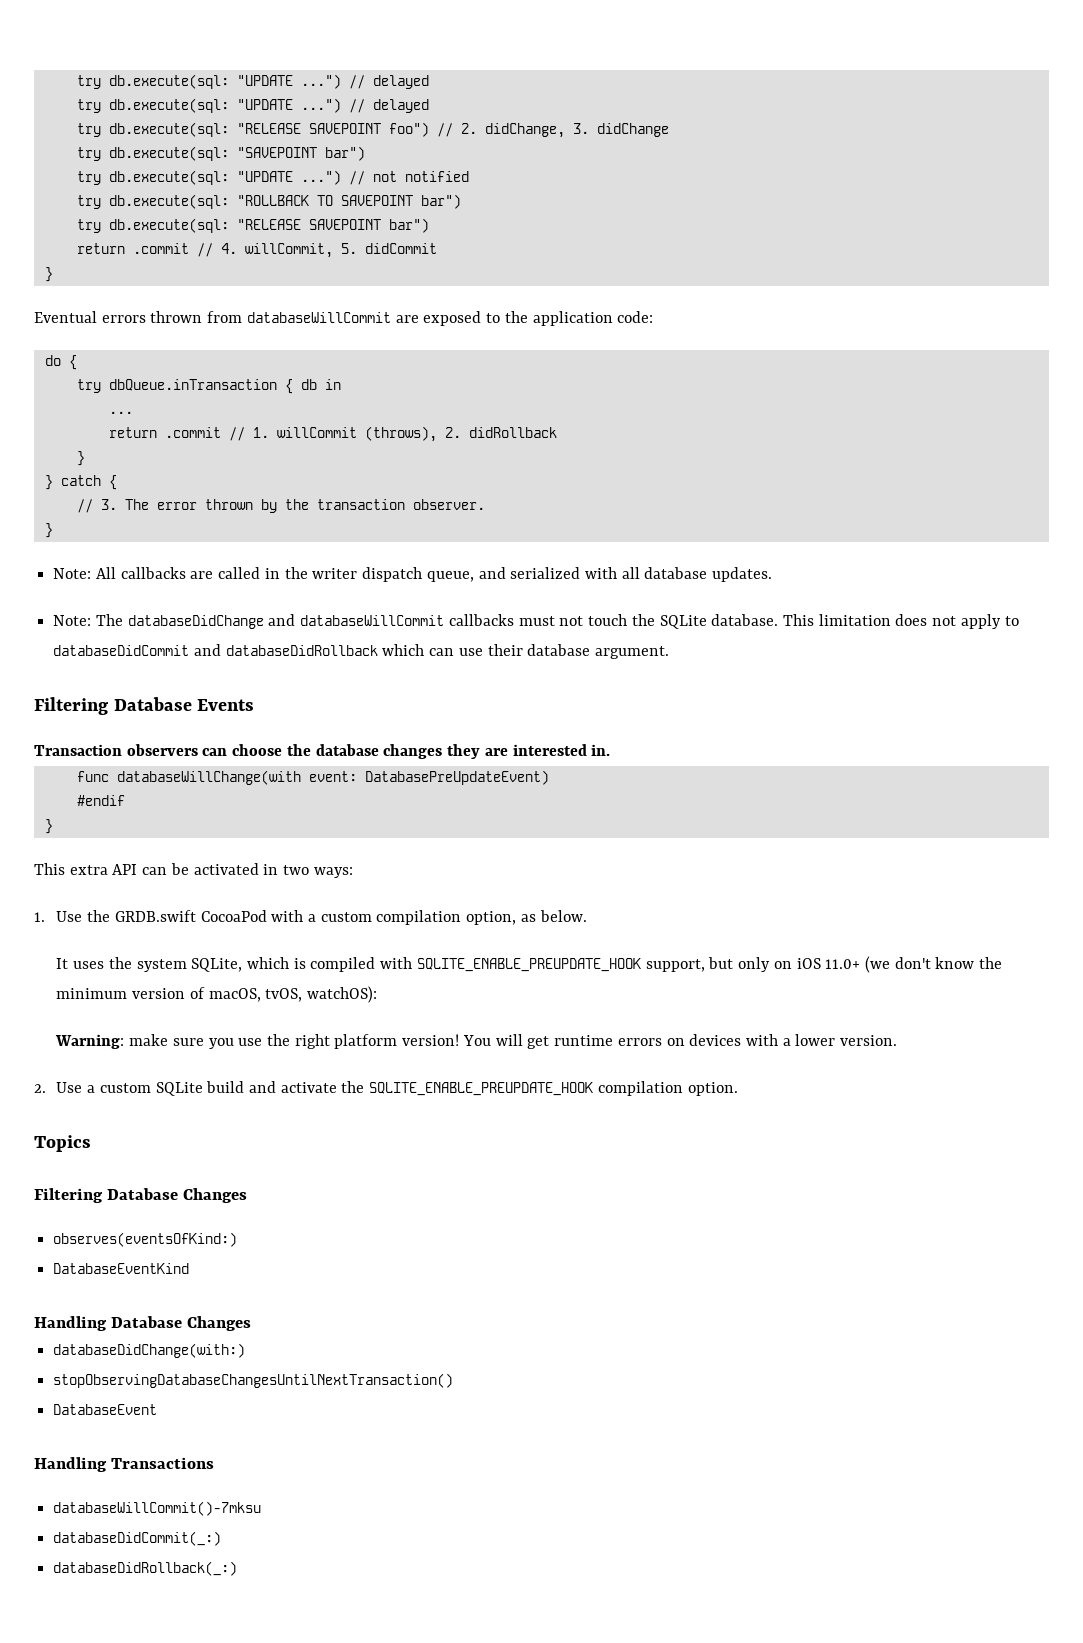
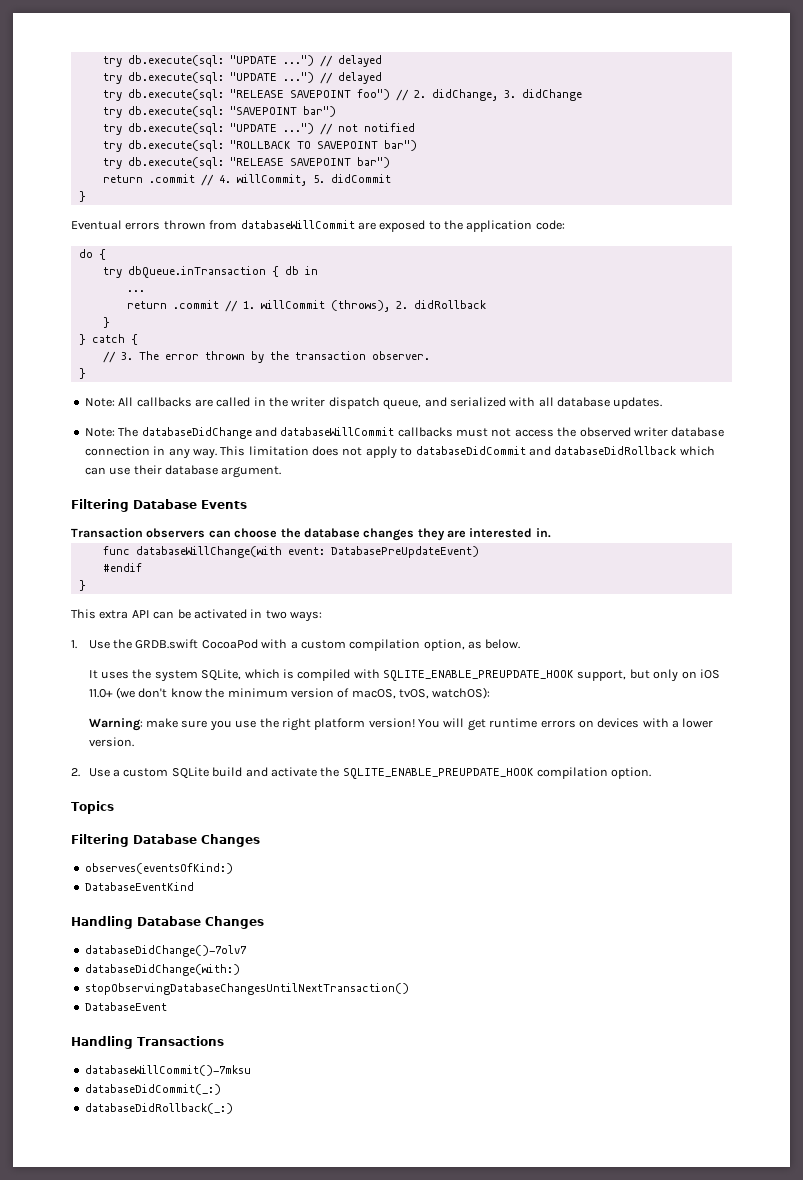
[588,614,779,629] touch the SQLite database. -> [514,427,725,437] [84,446,217,459] access the observed writer database connection in any way.
(252, 1323) none -> [84,945,247,957] // databaseDidChange()-7olv7

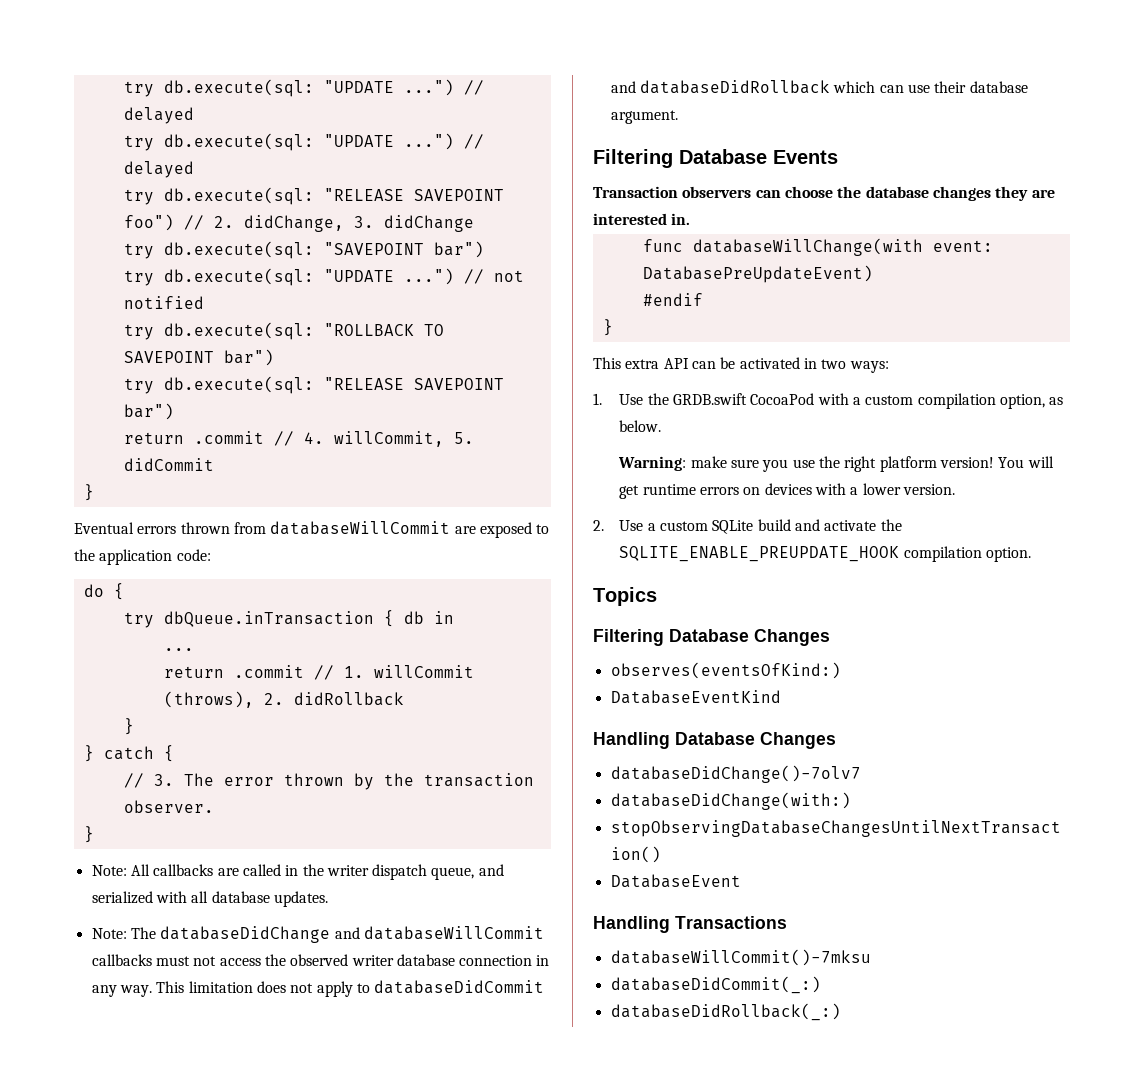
[88,669,720,682] [88,687,491,699] // It uses the system SQLite, which is compiled with SQLITE_ENABLE_PREUPDATE_HOOK support, but only on iOS 11.0+ (we don't know the minimum version of macOS, tvOS, watchOS): -> (662, 426) none

